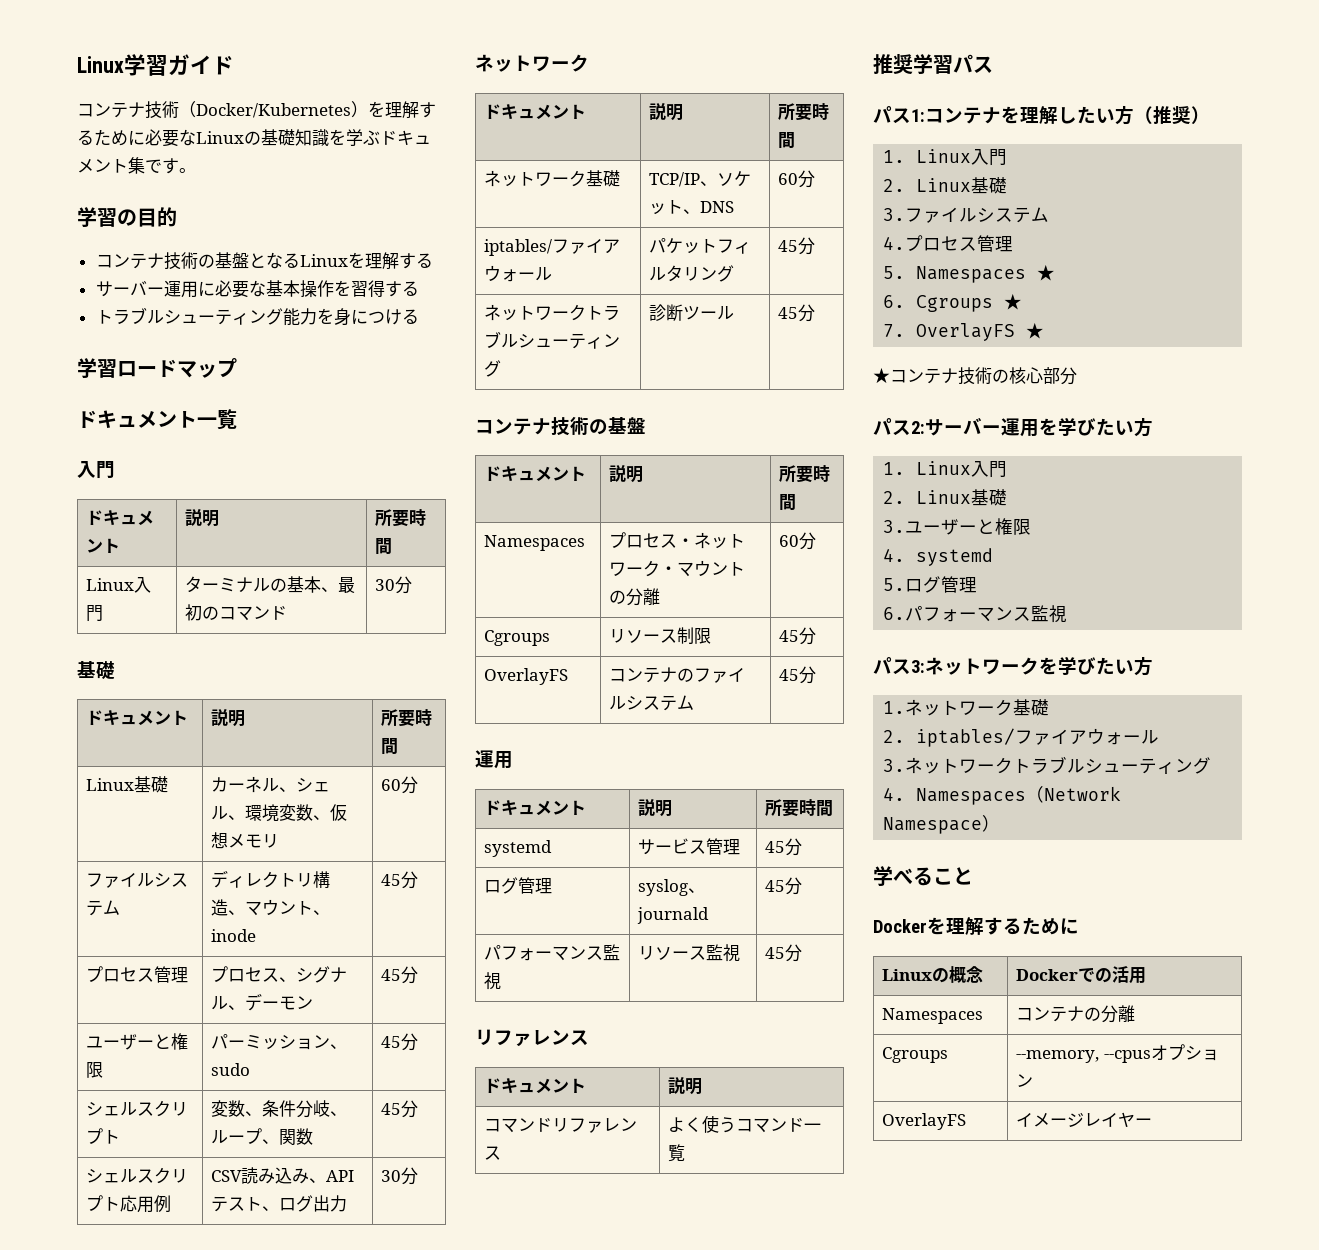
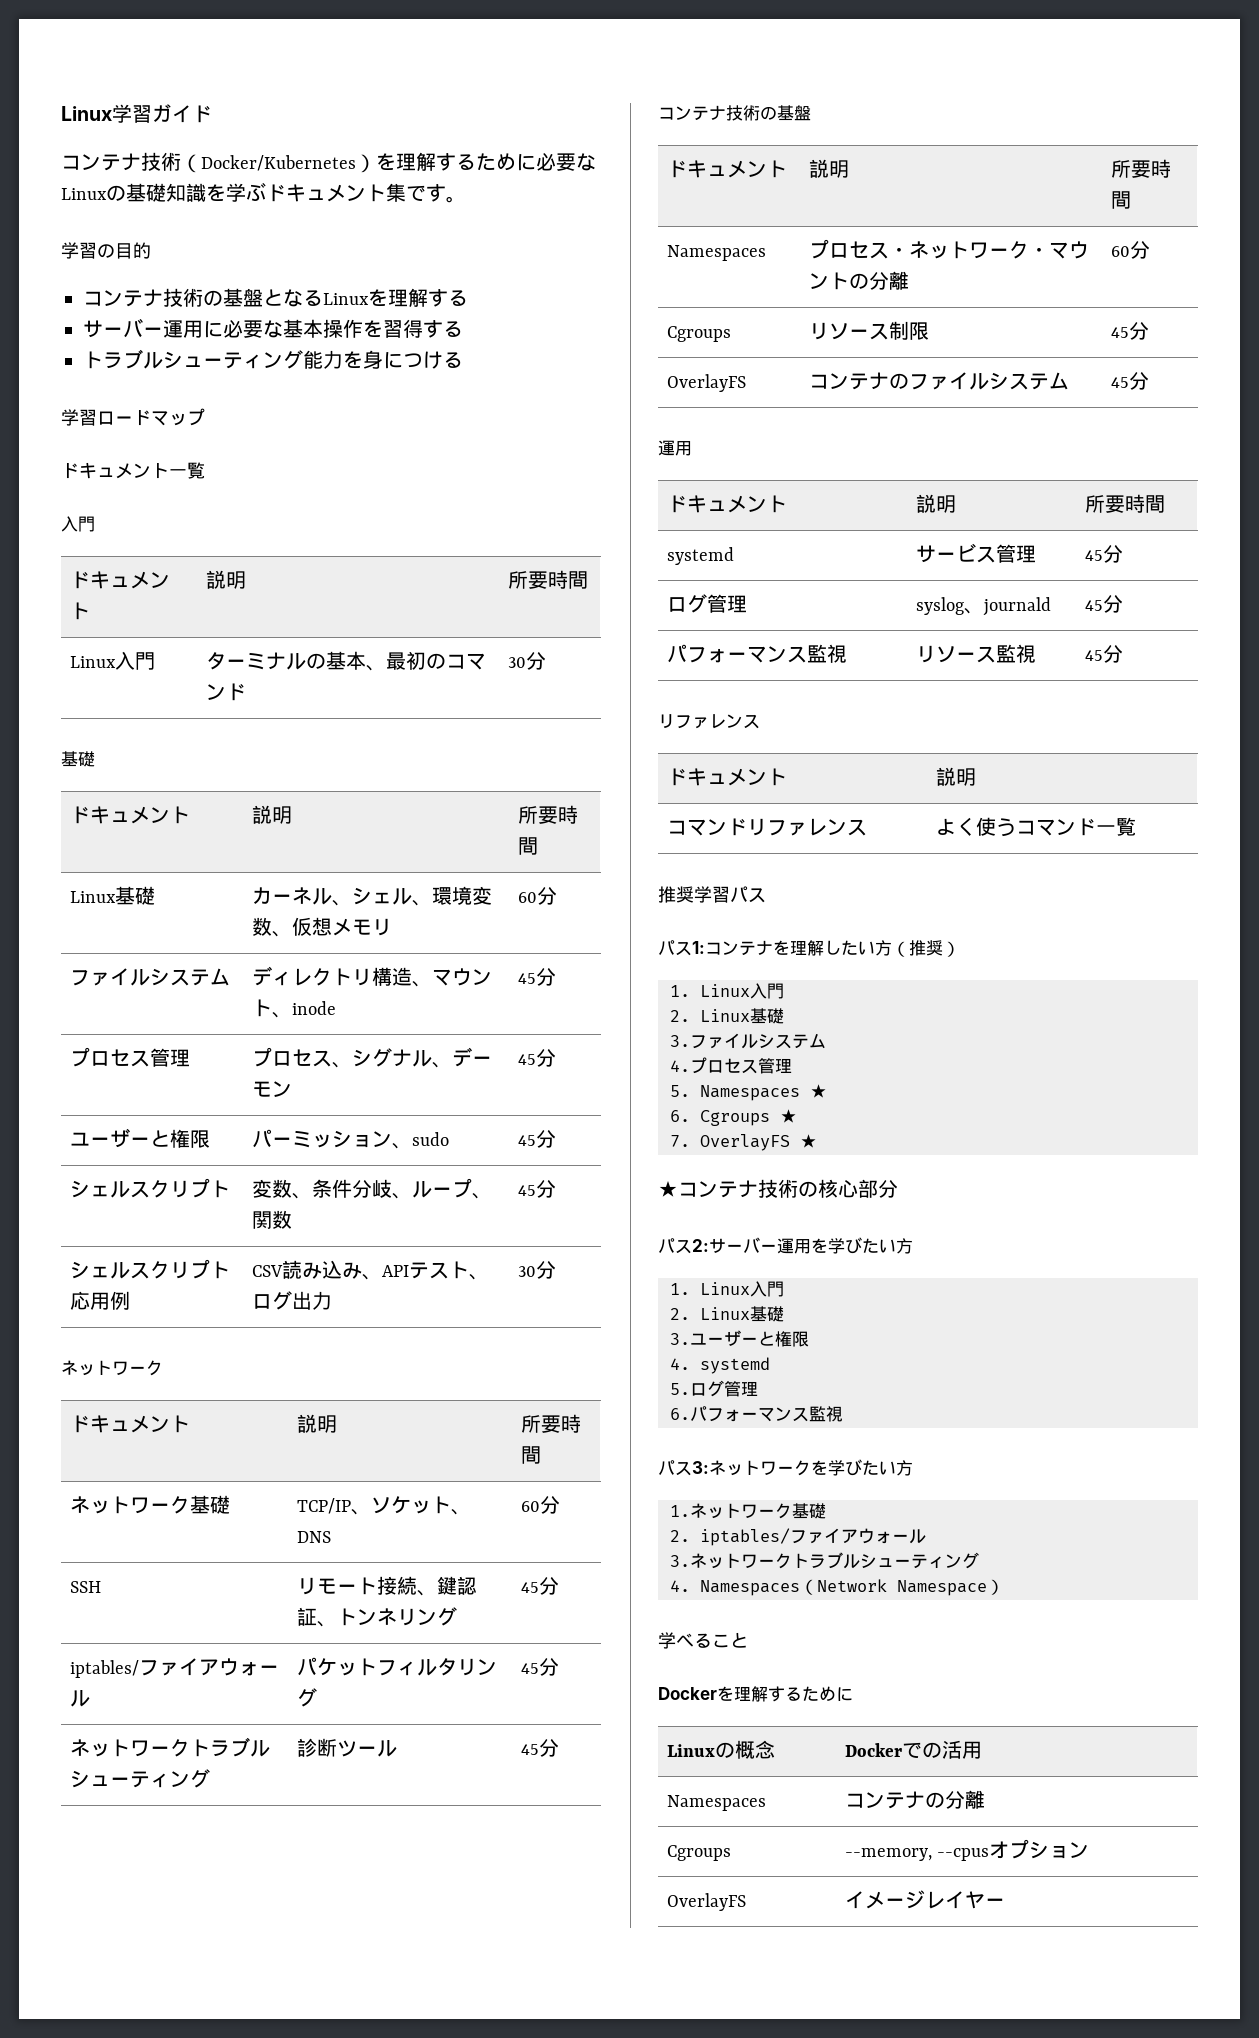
(816, 179) none -> [70,1581,102,1593] [297,1576,478,1596] [297,1607,458,1627] [521,1576,560,1595] // SSH | リモート接続、鍵認証、トンネリング | 45分

